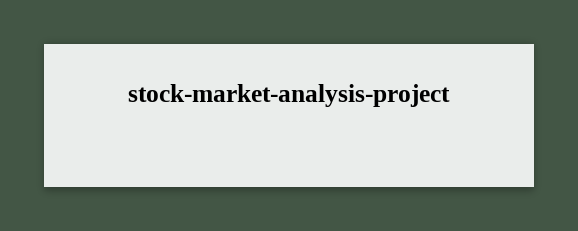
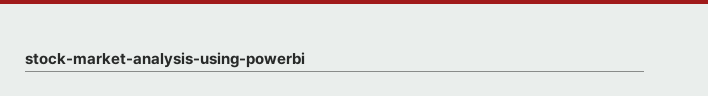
[128,84,450,107] stock-market-analysis-project -> [25,52,305,68] stock-market-analysis-using-powerbi

